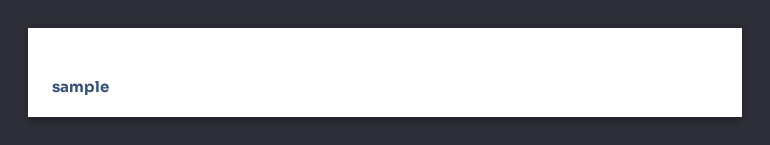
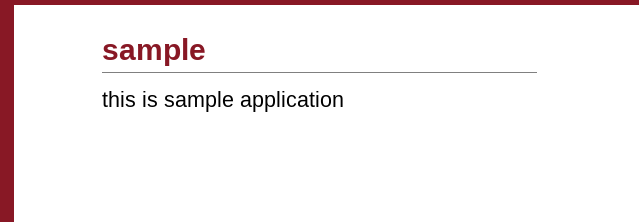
[52,81,109,95] sample -> [102,38,206,66] [102,91,344,112] sample // this is sample application

